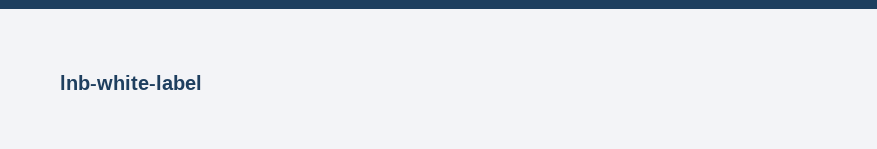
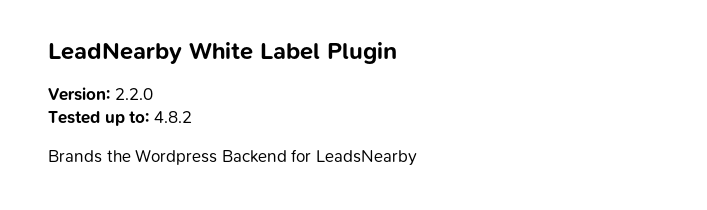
[60,75,202,90] lnb-white-label -> [48,42,397,64] [48,87,153,101] [48,111,192,126] [48,149,417,166] LeadNearby White Label Plugin // Version: 2.2.0 // Tested up to: 4.8.2 // Brands the Wordpress Backend for LeadsNearby

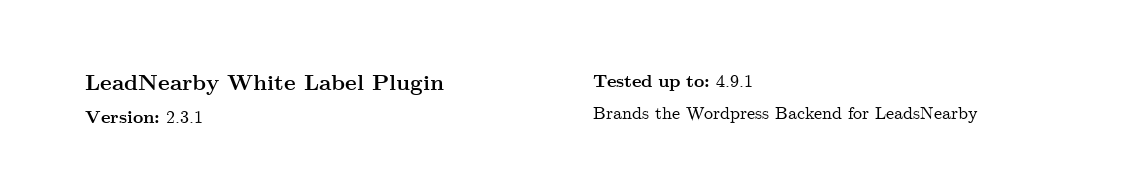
[114,88,153,100] 2.2.0 -> [166,111,203,123] 2.3.1
[153,111,192,123] 4.8.2 -> [716,75,753,87] 4.9.1

